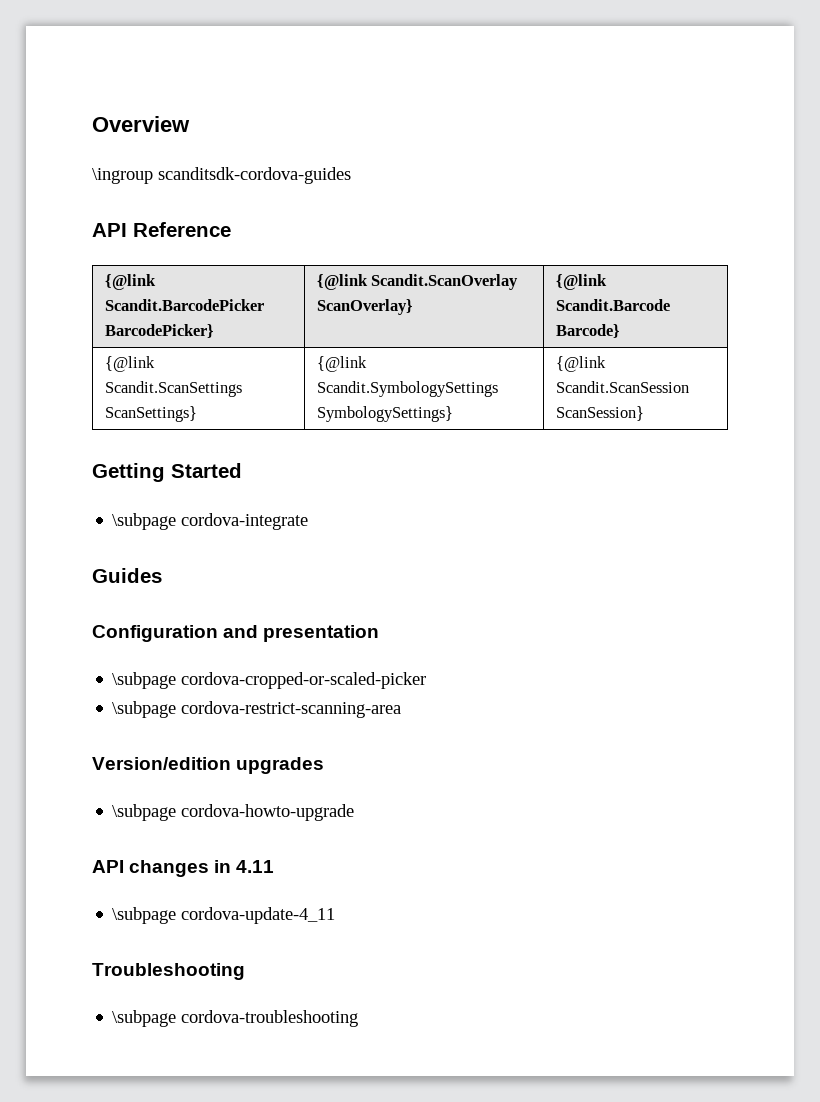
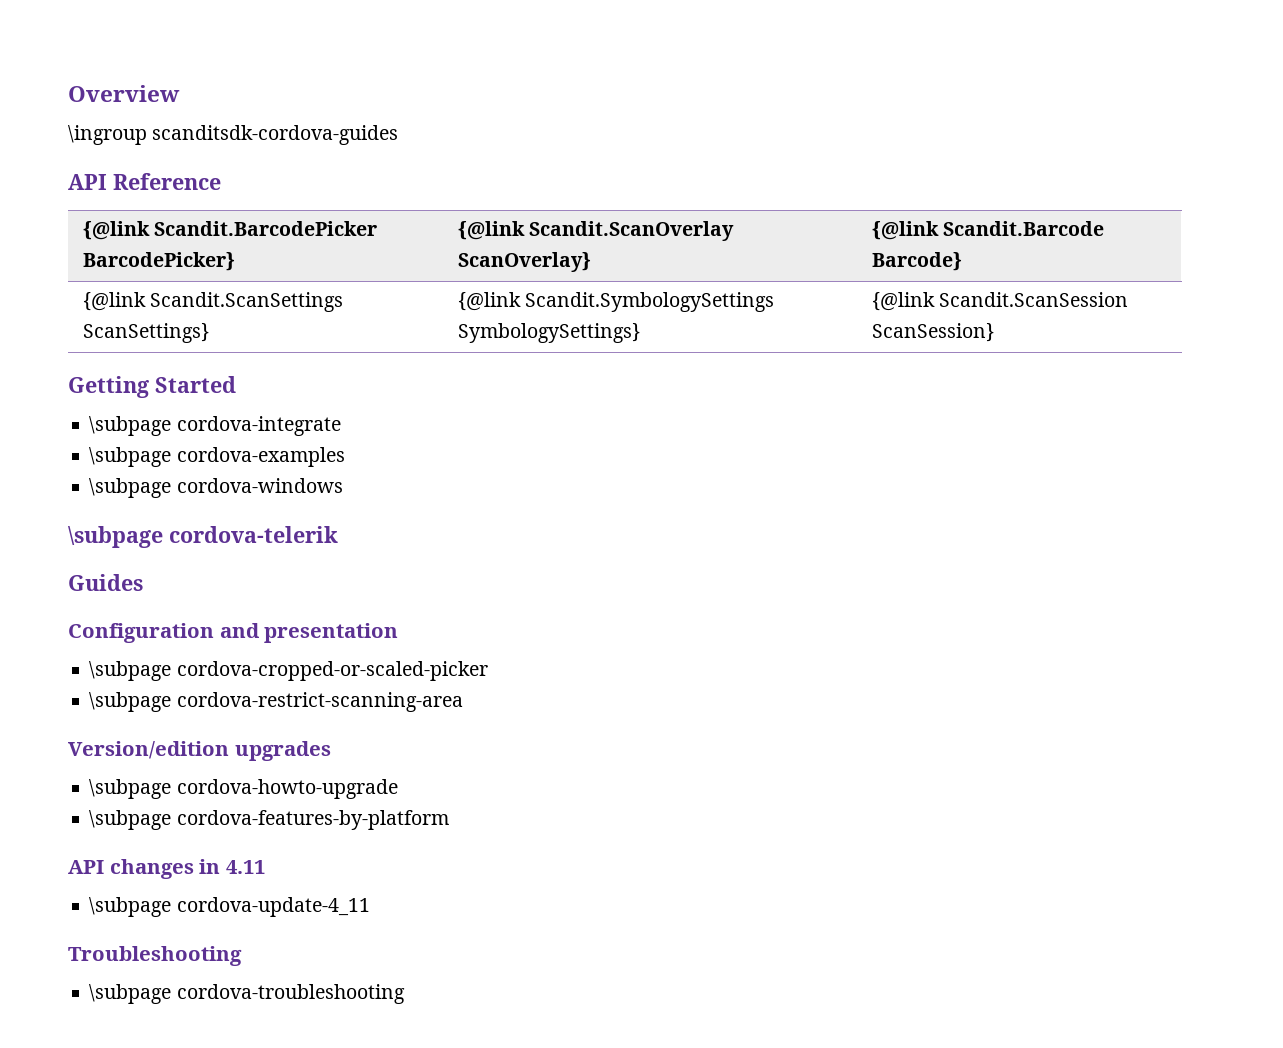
(309, 521) none -> [89,447,345,467] [89,478,343,498] [68,526,338,548] // \subpage cordova-examples // \subpage cordova-windows // \subpage cordova-telerik
(355, 812) none -> [89,810,449,830] // \subpage cordova-features-by-platform

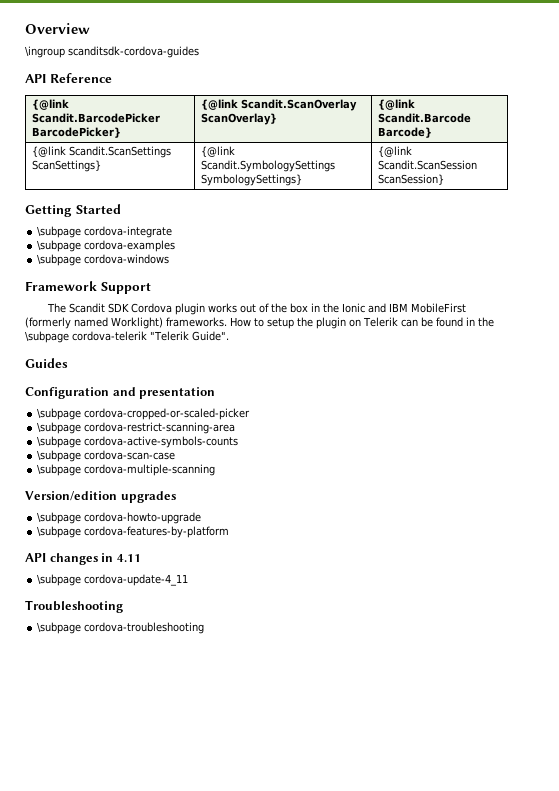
(343, 485) none -> [25,281,151,294] [46,303,466,315] [25,317,494,329] Framework Support // The Scandit SDK Cordova plugin works out of the box in the Ionic and IBM MobileFirst (formerly named Worklight) frameworks. How to setup the plugin on Telerik can be found in the
(338, 534) none -> [150,331,229,341] "Telerik Guide".
(463, 702) none -> [37,436,239,448] [37,450,176,462] [37,464,216,476] // \subpage cordova-active-symbols-counts // \subpage cordova-scan-case // \subpage cordova-multiple-scanning

